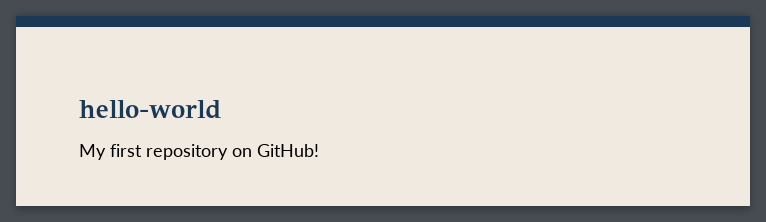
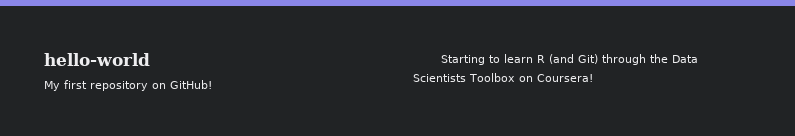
(319, 150) none -> [440,54,698,65] [413,73,593,82] // Starting to learn R (and Git) through the Data Scientists Toolbox on Coursera!

